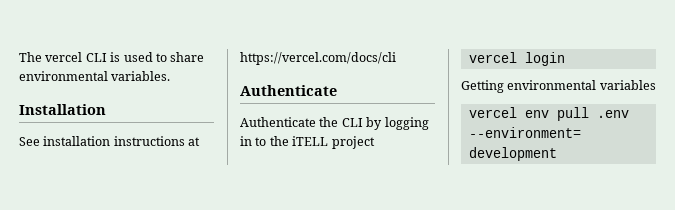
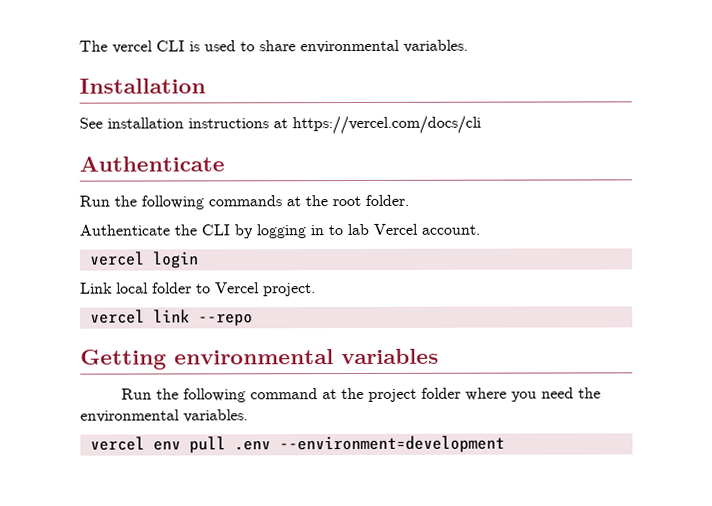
(337, 90) none -> [79,194,409,210] // Run the following commands at the root folder.
[269,136,375,149] the iTELL project -> [347,223,480,236] lab Vercel account.
[461,80,656,93] Getting environmental variables -> [80,282,316,297] [89,309,253,327] [80,348,439,370] [121,387,602,403] [80,409,248,423] Link local folder to Vercel project. // vercel link --repo // Getting environmental variables // Run the following command at the project folder where you need the environmental variables.

